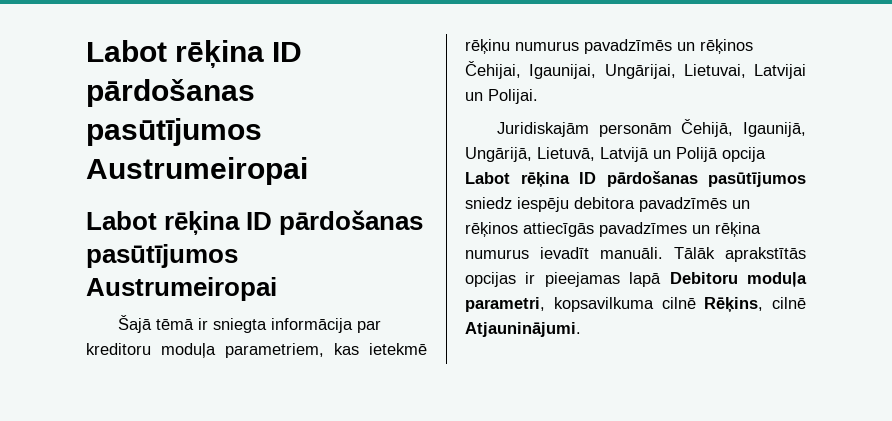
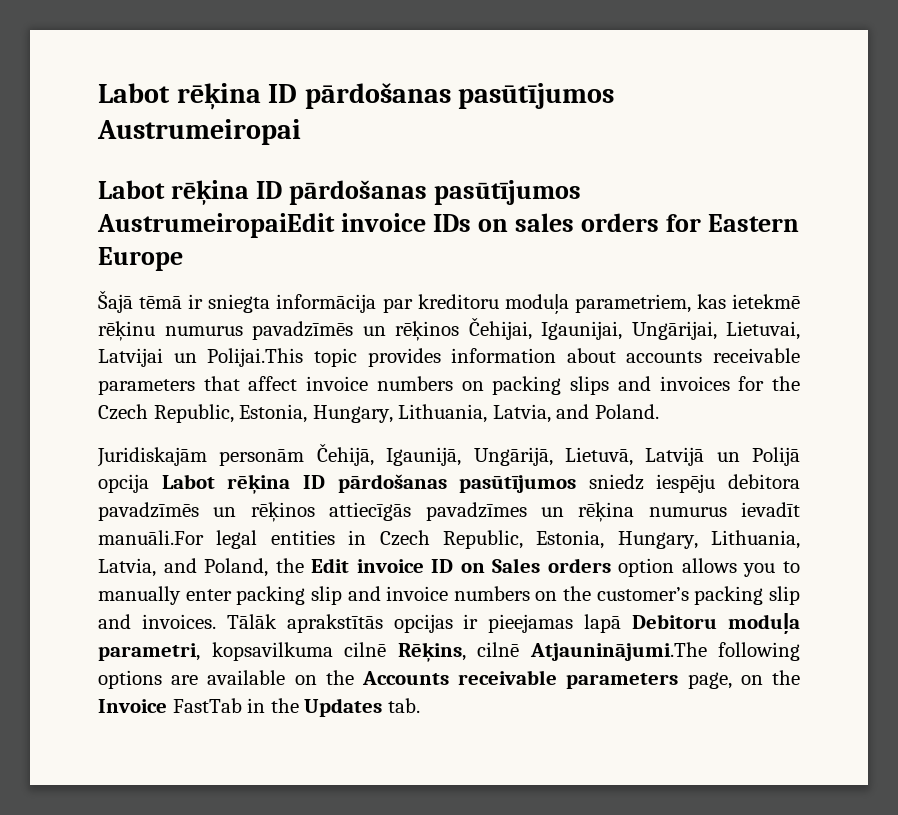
[86,277,277,301] Austrumeiropai -> [97,213,800,238] [98,247,183,271] AustrumeiropaiEdit invoice IDs on sales orders for Eastern Europe
[488,89,538,104] Polijai. -> [207,348,800,367] [98,376,801,395] [98,404,659,423] Polijai.This topic provides information about accounts receivable parameters that affect invoice numbers on packing slips and invoices for the Czech Republic, Estonia, Hungary, Lithuania, Latvia, and Poland.
[600,247,663,259] manuāli. -> [98,530,800,549] [98,558,801,577] [98,586,800,605] [98,614,216,629] manuāli.For legal entities in Czech Republic, Estonia, Hungary, Lithuania, Latvia, and Poland, the Edit invoice ID on Sales orders option allows you to manually enter packing slip and invoice numbers on the customer’s packing slip and invoices.
[465,322,581,337] Atjauninājumi. -> [529,642,800,661] [98,670,801,689] [98,698,420,717] Atjauninājumi.The following options are available on the Accounts receivable parameters page, on the Invoice FastTab in the Updates tab.

